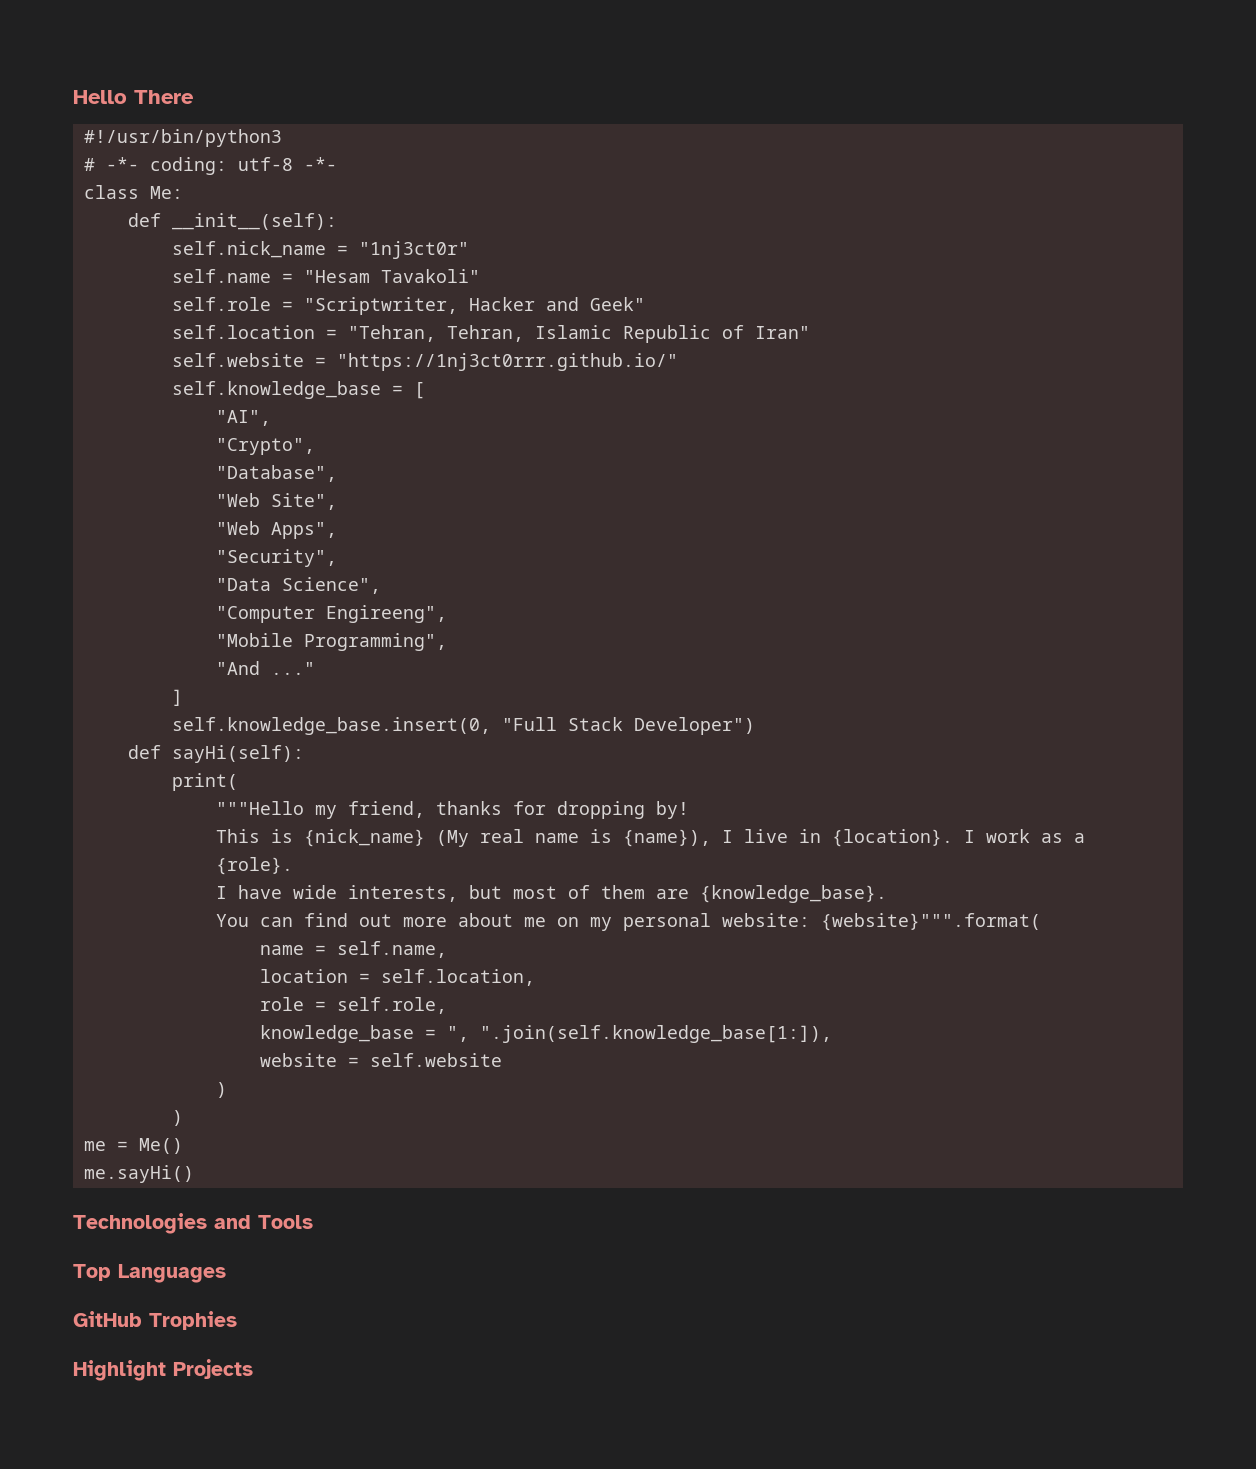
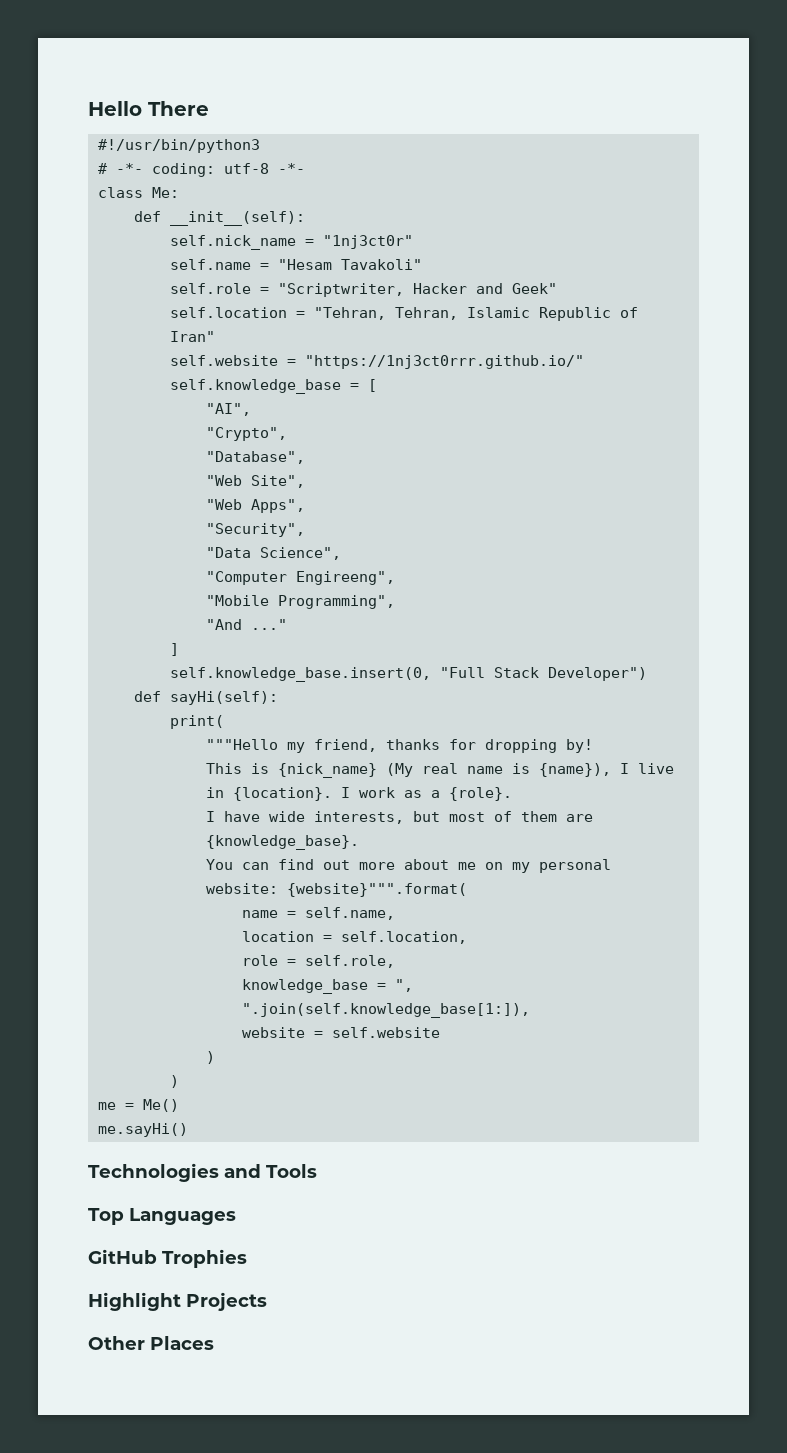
(253, 1369) none -> [88,1336,214,1350] // Other Places

